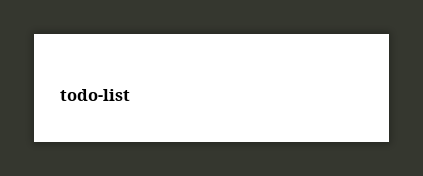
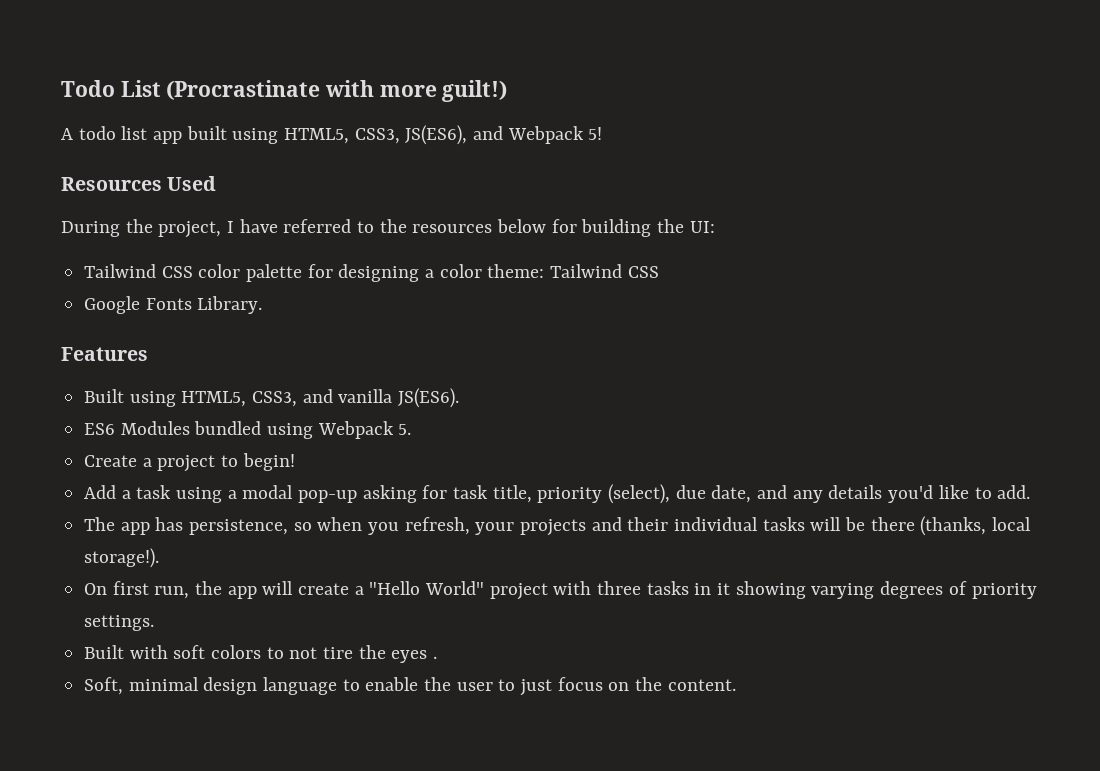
[60,89,130,101] todo-list -> [61,80,508,102] [61,125,603,145] [61,176,217,191] [61,219,715,238] [84,264,659,282] [84,296,263,314] [61,347,148,361] [84,388,460,408] [84,421,412,439] [84,453,295,472] [84,484,1031,504] [84,516,1032,536] [84,548,160,568] [84,581,1037,600] [84,615,155,631] [84,645,438,663] [84,677,736,696] Todo List (Procrastinate with more guilt!) // A todo list app built using HTML5, CSS3, JS(ES6), and Webpack 5! // Resources Used // During the project, I have referred to the resources below for building the UI: // Tailwind CSS color palette for designing a color theme: Tailwind CSS // Google Fonts Library. // Features // Built using HTML5, CSS3, and vanilla JS(ES6). // ES6 Modules bundled using Webpack 5. // Create a project to begin! // Add a task using a modal pop-up asking for task title, priority (select), due date, and any details you'd like to add. // The app has persistence, so when you refresh, your projects and their individual tasks will be there (thanks, local storage!). // On first run, the app will create a "Hello World" project with three tasks in it showing varying degrees of priority settings. // Built with soft colors to not tire the eyes . // Soft, minimal design language to enable the user to just focus on the content.

